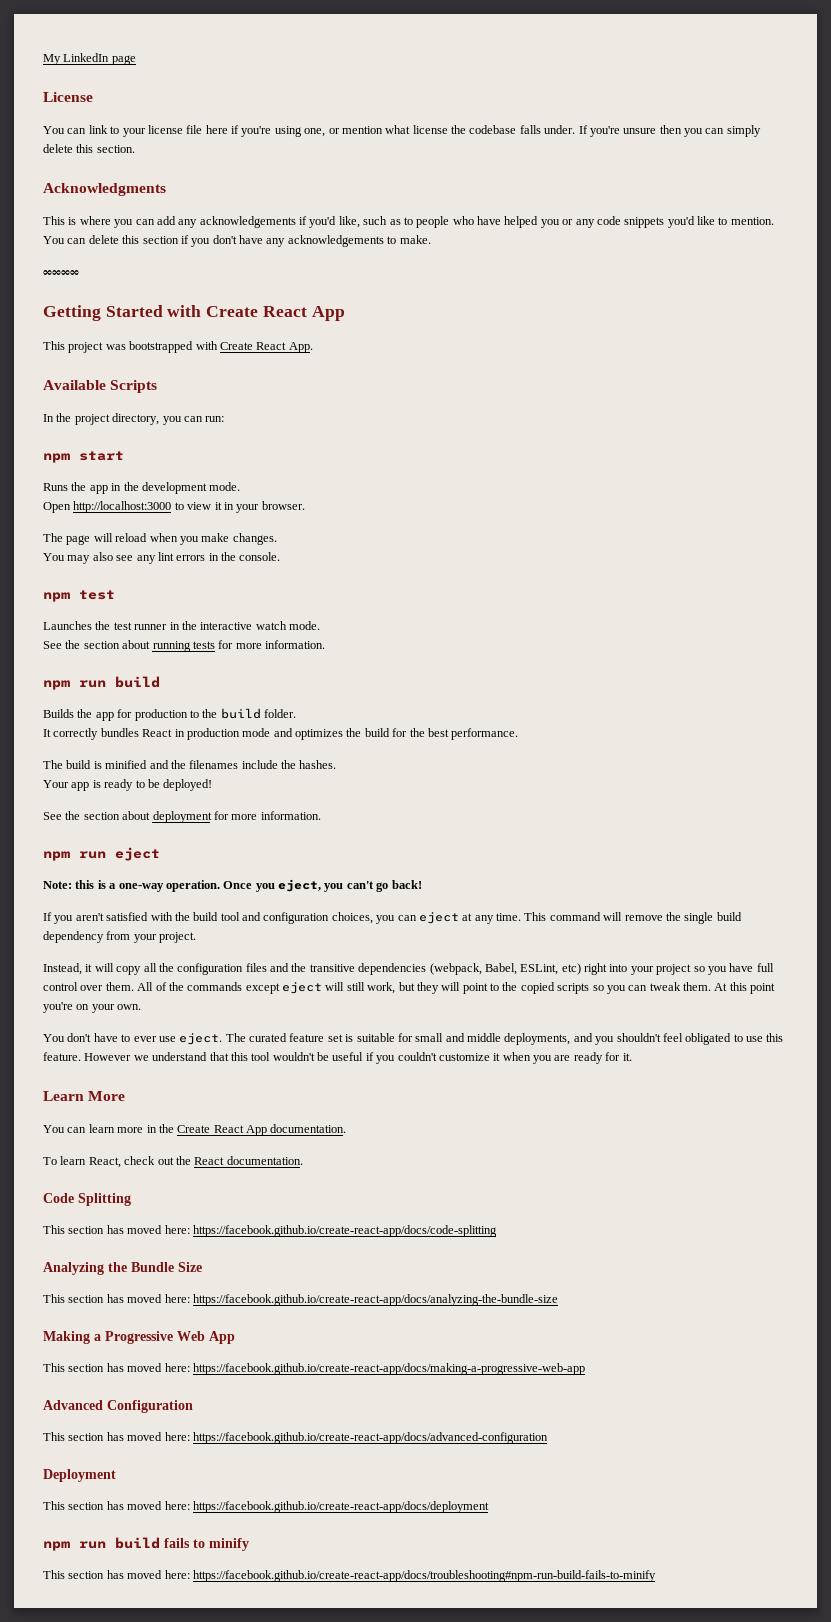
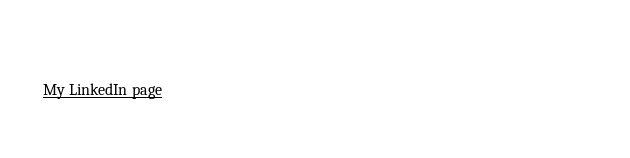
[43,92,93,102] [43,125,761,137] [43,144,135,153] [43,183,166,196] [43,216,774,228] [43,235,431,247] [43,270,79,276] [43,305,345,321] [43,341,313,353] [43,380,158,393] [43,413,225,425] [43,451,124,463] [43,482,241,494] [43,501,305,513] [43,533,277,545] [43,552,281,564] [43,590,115,602] [43,621,320,630] [43,640,325,652] [43,676,160,690] [43,708,296,721] [43,728,519,740] [43,760,337,769] [43,779,213,791] [43,811,321,823] [43,847,160,861] [43,879,422,892] [43,912,742,924] [43,931,197,943] [43,963,774,975] [43,982,776,994] [43,1002,142,1013] [43,1033,784,1045] [43,1052,632,1064] [43,1091,126,1101] [43,1124,347,1136] [43,1156,303,1168] [43,1193,131,1206] [43,1225,497,1237] [43,1262,202,1275] [43,1294,558,1306] [43,1331,235,1344] [43,1363,585,1375] [43,1400,193,1413] [43,1432,548,1444] [43,1469,116,1482] [43,1501,489,1513] [43,1537,249,1551] [43,1570,656,1582] // License // You can link to your license file here if you're using one, or mention what license the codebase falls under. If you're unsure then you can simply delete this section. // Acknowledgments // This is where you can add any acknowledgements if you'd like, such as to people who have helped you or any code snippets you'd like to mention. You can delete this section if you don't have any acknowledgements to make. // ∞∞∞∞ // Getting Started with Create React App // This project was bootstrapped with Create React App. // Available Scripts // In the project directory, you can run: // npm start // Runs the app in the development mode. // Open http://localhost:3000 to view it in your browser. // The page will reload when you make changes. // You may also see any lint errors in the console. // npm test // Launches the test runner in the interactive watch mode. // See the section about running tests for more information. // npm run build // Builds the app for production to the build folder. // It correctly bundles React in production mode and optimizes the build for the best performance. // The build is minified and the filenames include the hashes. // Your app is ready to be deployed! // See the section about deployment for more information. // npm run eject // Note: this is a one-way operation. Once you eject, you can't go back! // If you aren't satisfied with the build tool and configuration choices, you can eject at any time. This command will remove the single build dependency from your project. // Instead, it will copy all the configuration files and the transitive dependencies (webpack, Babel, ESLint, etc) right into your project so you have full control over them. All of the commands except eject will still work, but they will point to the copied scripts so you can tweak them. At this point you're on your own. // You don't have to ever use eject. The curated feature set is suitable for small and middle deployments, and you shouldn't feel obligated to use this feature. However we understand that this tool wouldn't be useful if you couldn't customize it when you are ready for it. // Learn More // You can learn more in the Create React App documentation. // To learn React, check out the React documentation. // Code Splitting // This section has moved here: https://facebook.github.io/create-react-app/docs/code-splitting // Analyzing the Bundle Size // This section has moved here: https://facebook.github.io/create-react-app/docs/analyzing-the-bundle-size // Making a Progressive Web App // This section has moved here: https://facebook.github.io/create-react-app/docs/making-a-progressive-web-app // Advanced Configuration // This section has moved here: https://facebook.github.io/create-react-app/docs/advanced-configuration // Deployment // This section has moved here: https://facebook.github.io/create-react-app/docs/deployment // npm run build fails to minify // This section has moved here: https://facebook.github.io/create-react-app/docs/troubleshooting#npm-run-build-fails-to-minify -> (162, 92) none

